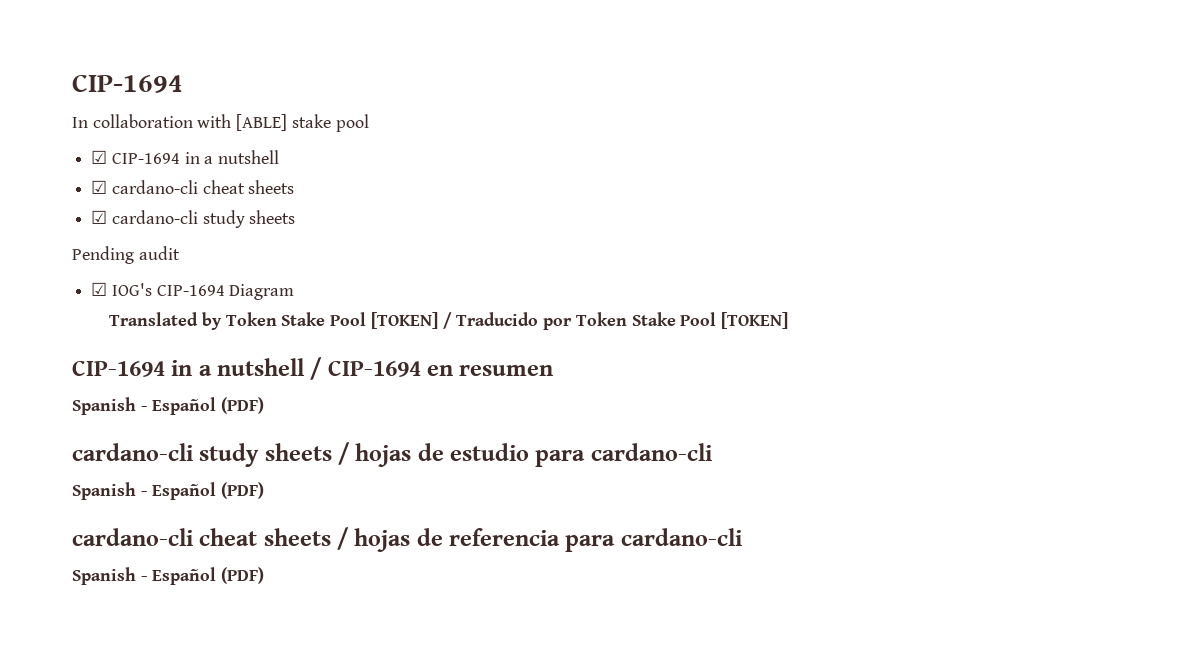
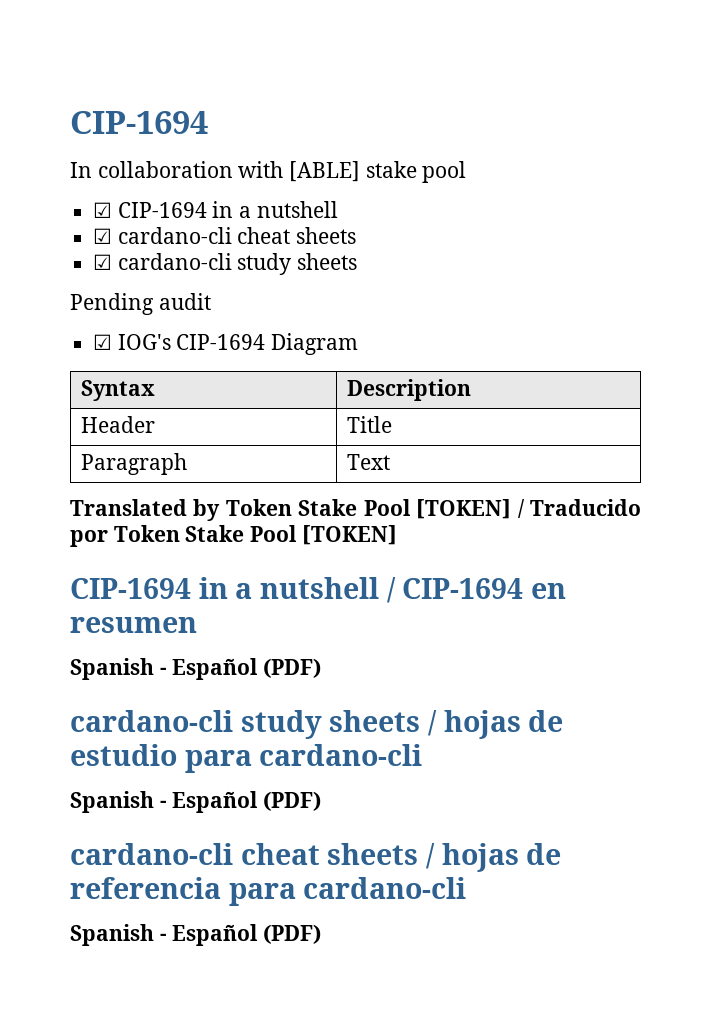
(295, 292) none -> [81,380,156,401] [347,379,472,401] [81,416,156,433] [347,416,393,433] [81,453,188,475] [347,454,391,470] // Syntax | Description // Header | Title // Paragraph | Text

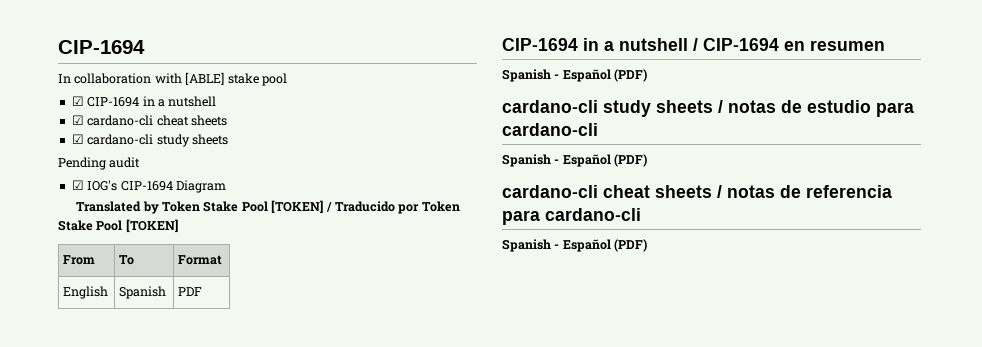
[81,380,156,401] [347,379,472,401] [81,416,156,433] [347,416,393,433] [81,453,188,475] [347,454,391,470] // Syntax | Description // Header | Title // Paragraph | Text -> (226, 186) none
(397, 535) none -> [63,255,96,265] [119,255,135,265] [178,255,223,265] [63,286,109,299] [119,286,167,299] [178,287,203,296] // From | To | Format // English | Spanish | PDF
[443,710,521,739] hojas -> [728,100,776,113] notas
[441,843,519,872] hojas -> [727,185,775,198] notas

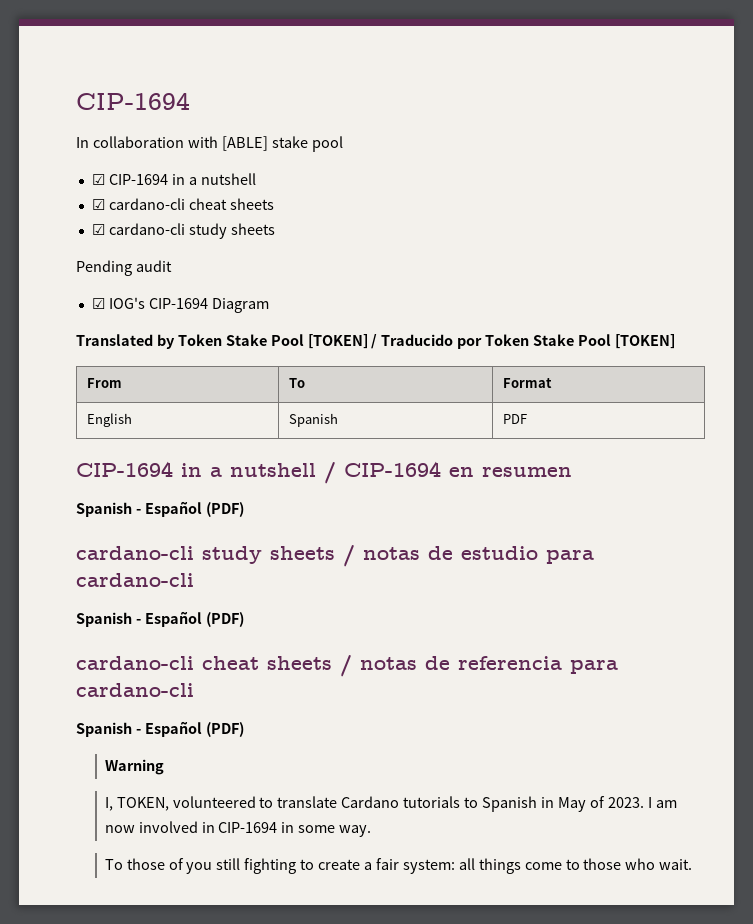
(648, 245) none -> [104,759,164,775] [104,796,677,812] [104,821,372,837] [104,858,693,874] // Warning // I, TOKEN, volunteered to translate Cardano tutorials to Spanish in May of 2023. I am now involved in CIP-1694 in some way. // To those of you still fighting to create a fair system: all things come to those who wait.

